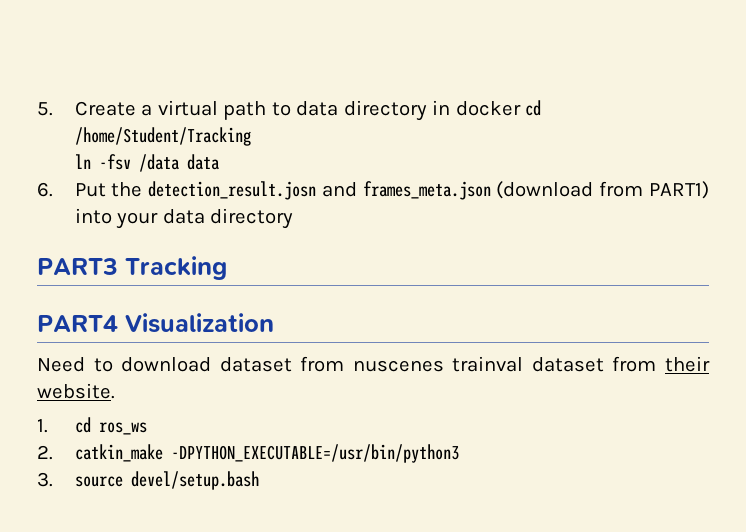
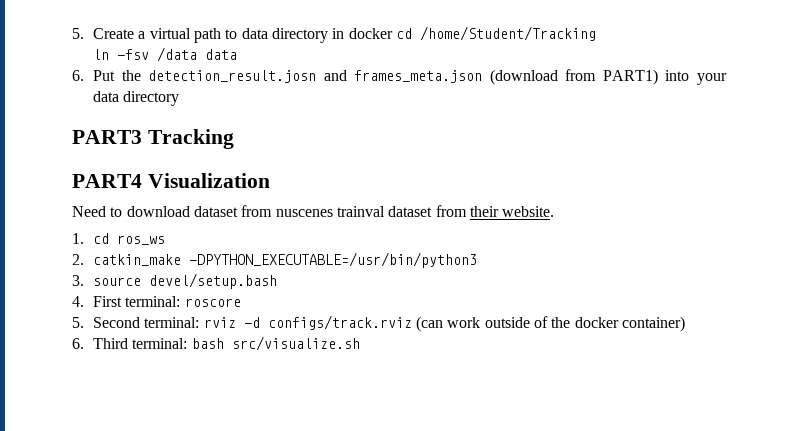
(259, 480) none -> [72,296,241,307] [72,315,685,332] [72,336,360,351] // 4. First terminal: roscore // 5. Second terminal: rviz -d configs/track.rviz (can work outside of the docker container) // 6. Third terminal: bash src/visualize.sh

